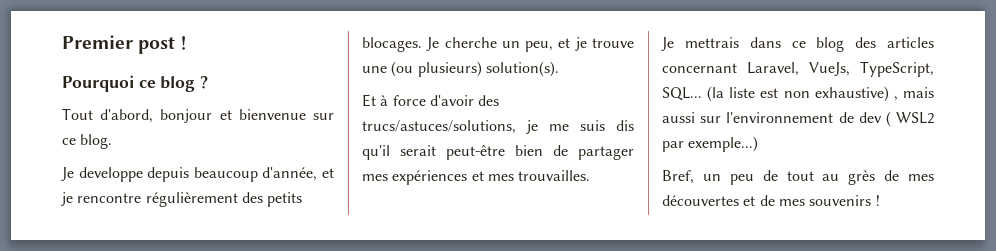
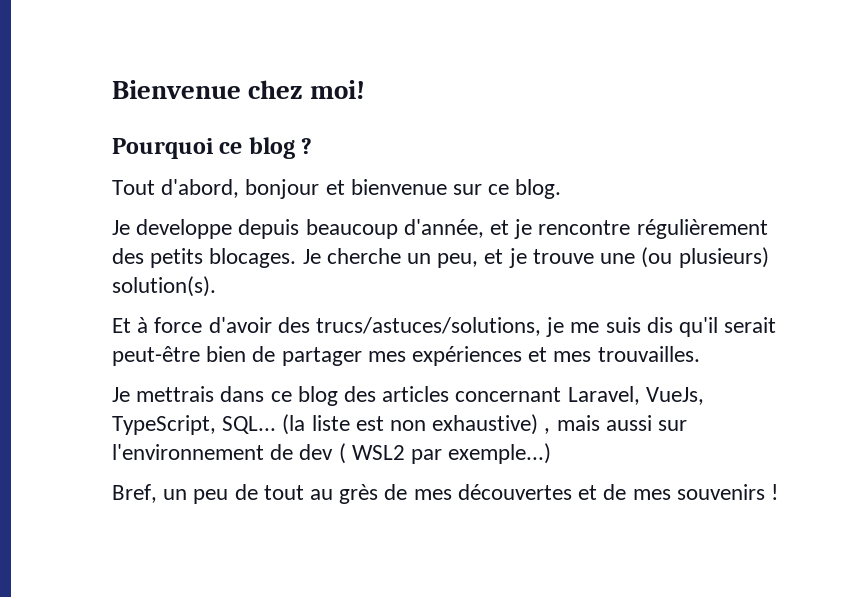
[62,35,186,54] Premier post ! -> [112,80,366,99] Bienvenue chez moi!

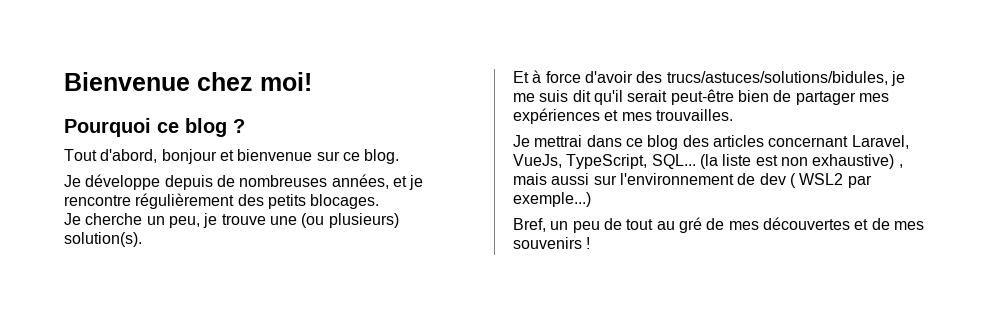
[136,219,484,239] developpe depuis beaucoup d'année, -> [85,174,389,190] développe depuis de nombreuses années,
(297, 258) none -> (380, 201) //
[484,249,504,264] et -> (200, 222) none
[316,317,542,336] trucs/astuces/solutions, -> [666,71,888,85] trucs/astuces/solutions/bidules,
[646,317,673,333] dis -> [572,90,591,102] dit
[136,386,215,402] mettrais -> [534,135,583,147] mettrai
[339,484,379,504] grès -> [678,217,702,233] gré

